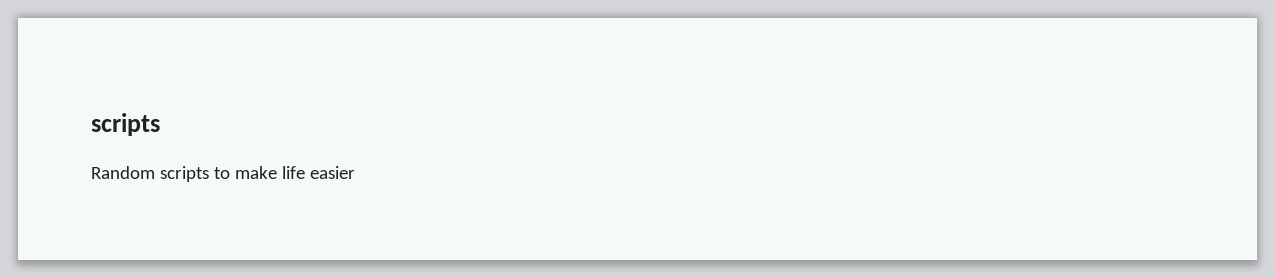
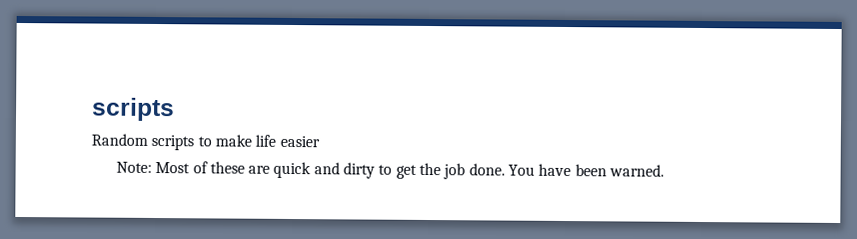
(355, 172) none -> [115,161,664,180] // Note: Most of these are quick and dirty to get the job done. You have been warned.

